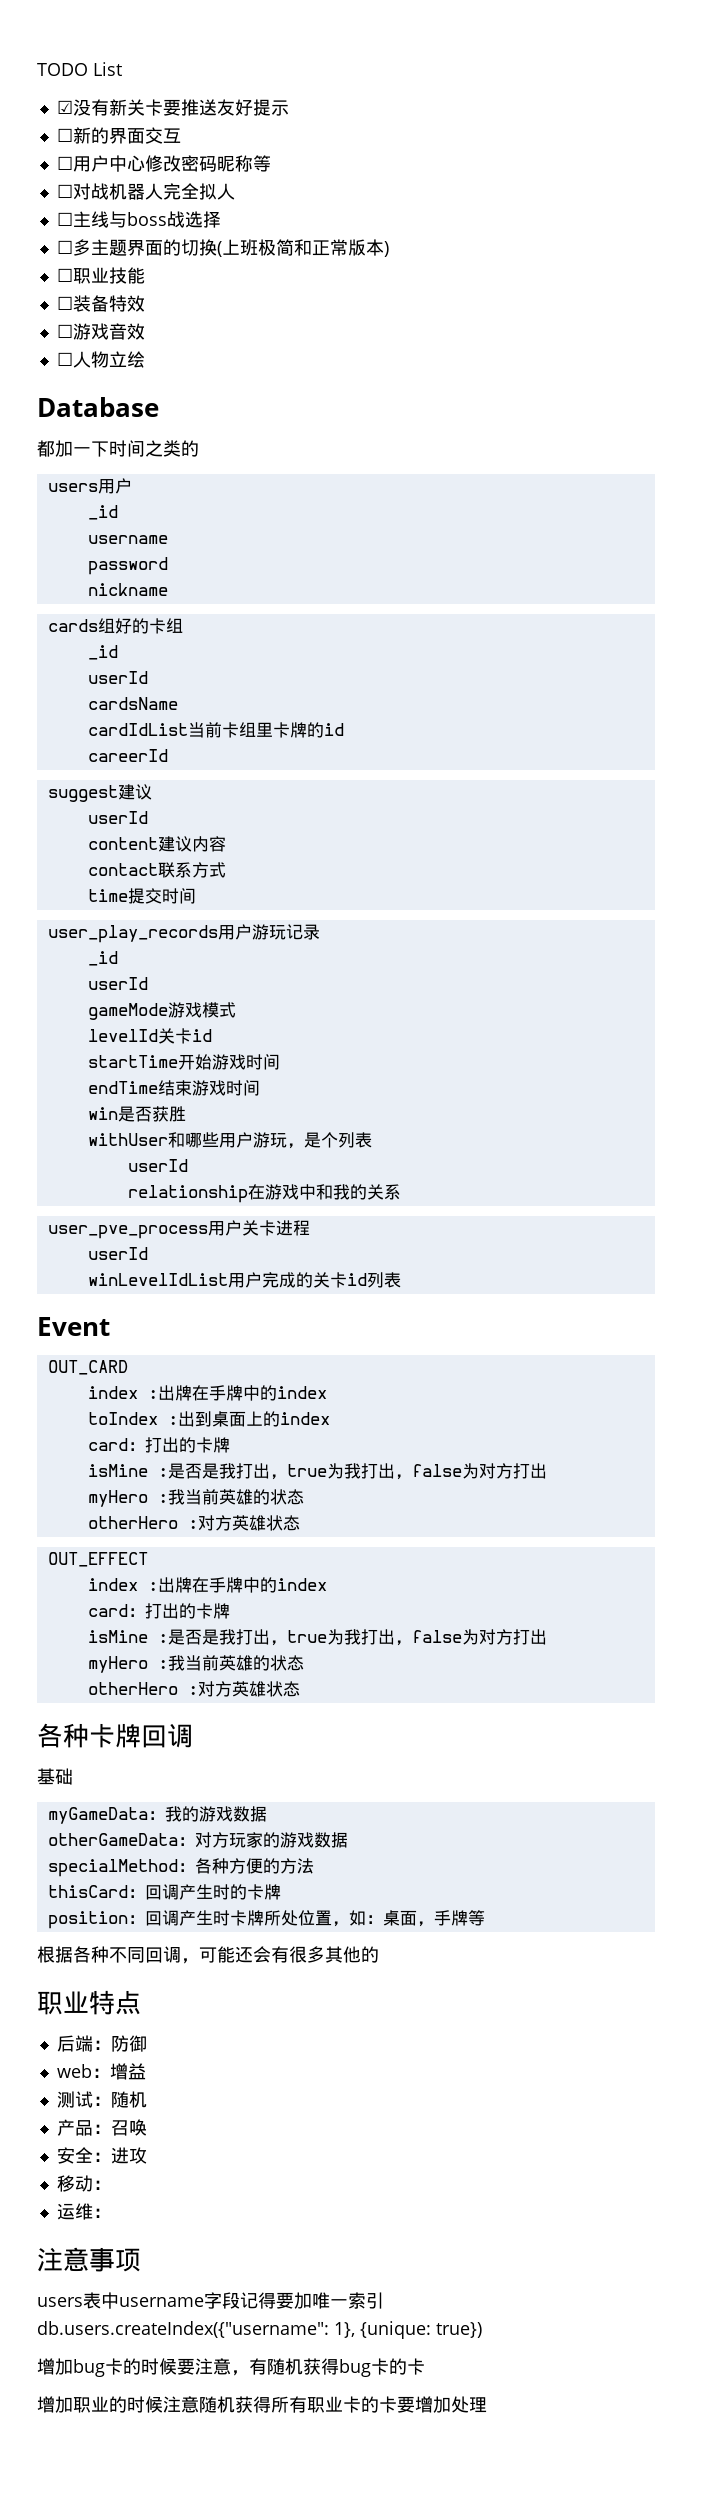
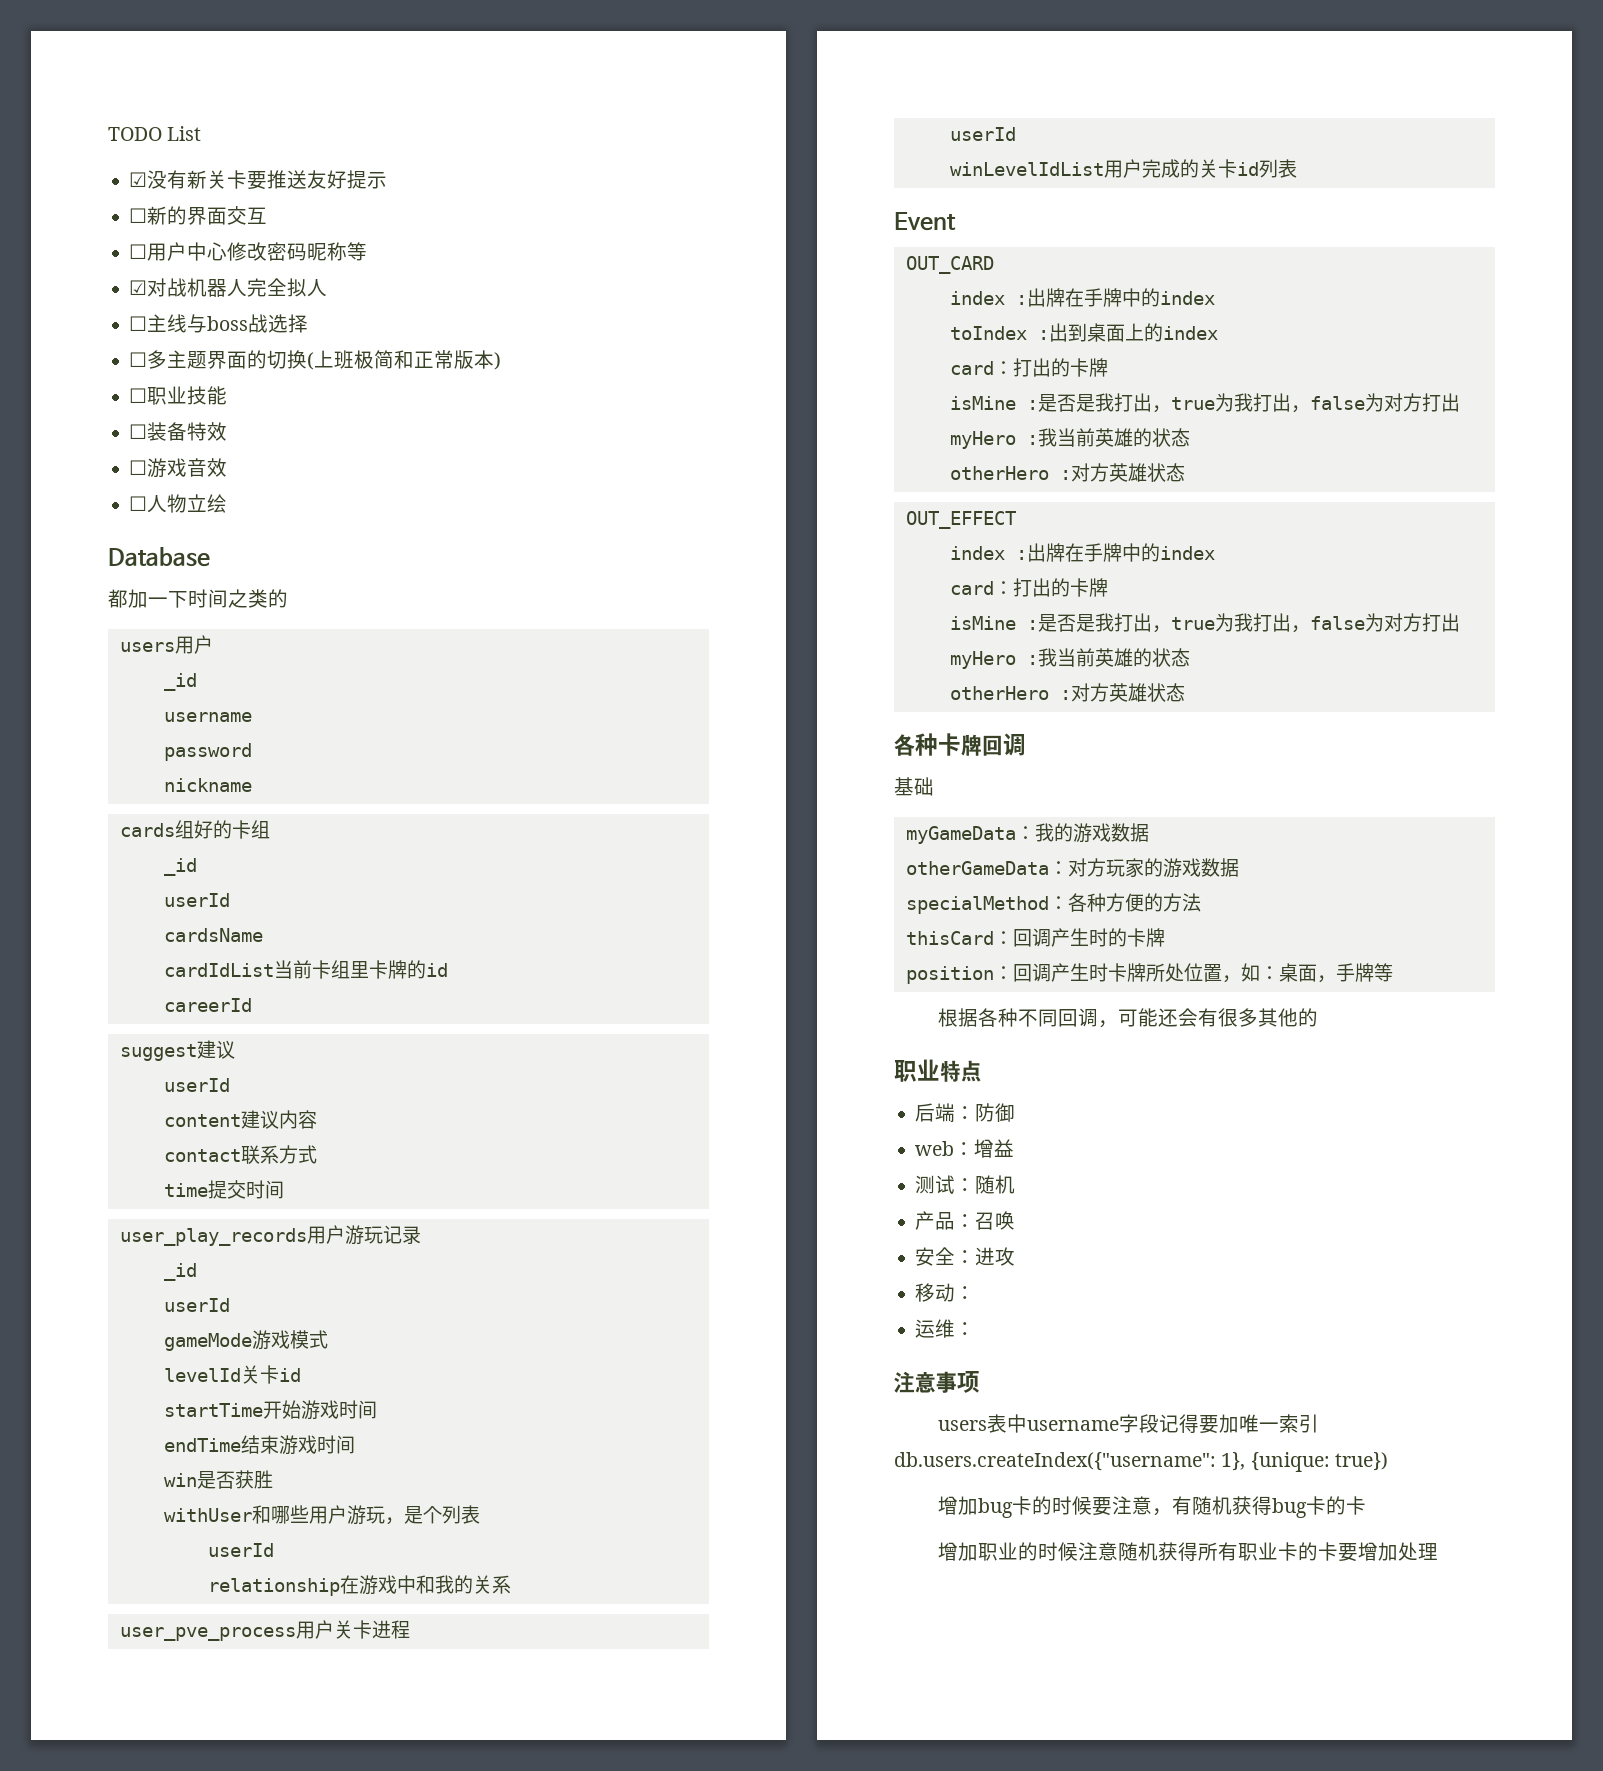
[56,184,73,198] ☐ -> [129,280,148,295] ☑

